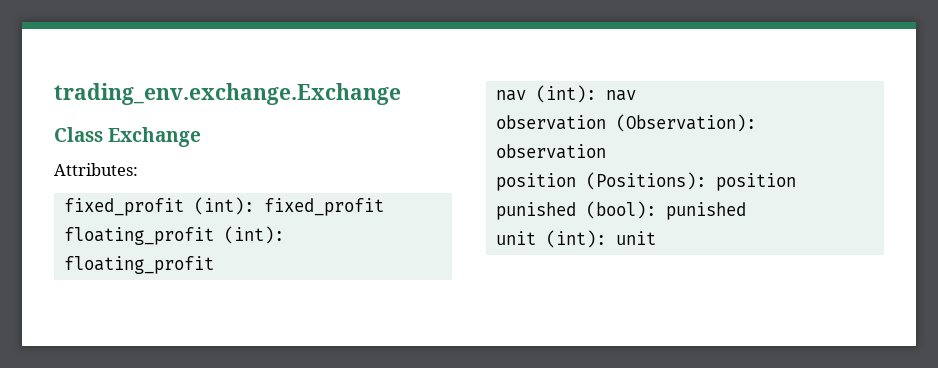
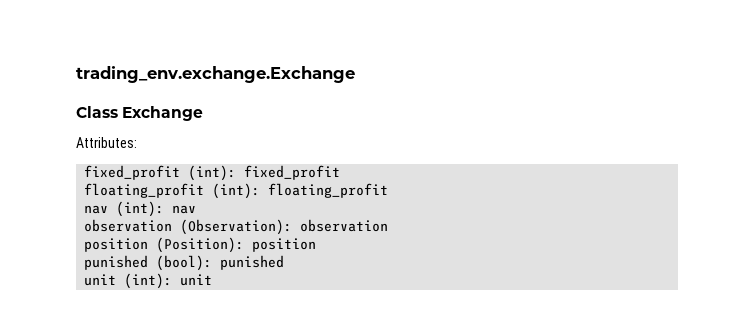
[585,172,706,190] (Positions): -> [156,237,245,253] (Position):

